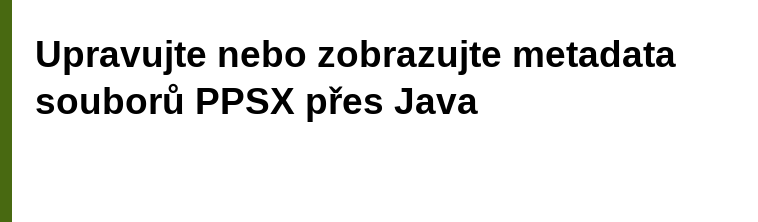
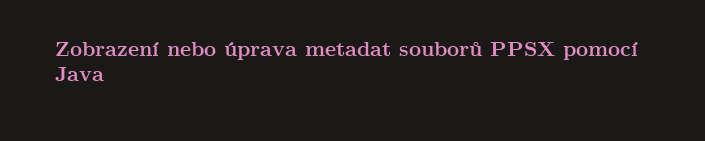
[35,40,676,75] Upravujte nebo zobrazujte metadata -> [55,42,391,60] Zobrazení nebo úprava metadat
[305,86,384,122] přes -> [563,42,638,60] pomocí

